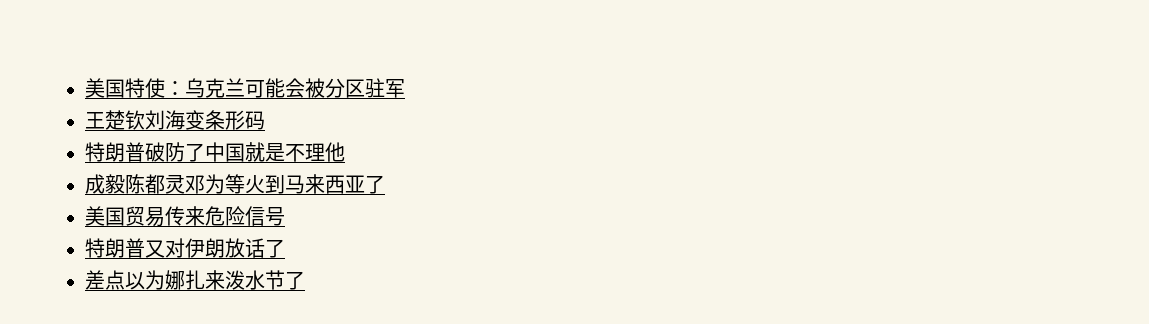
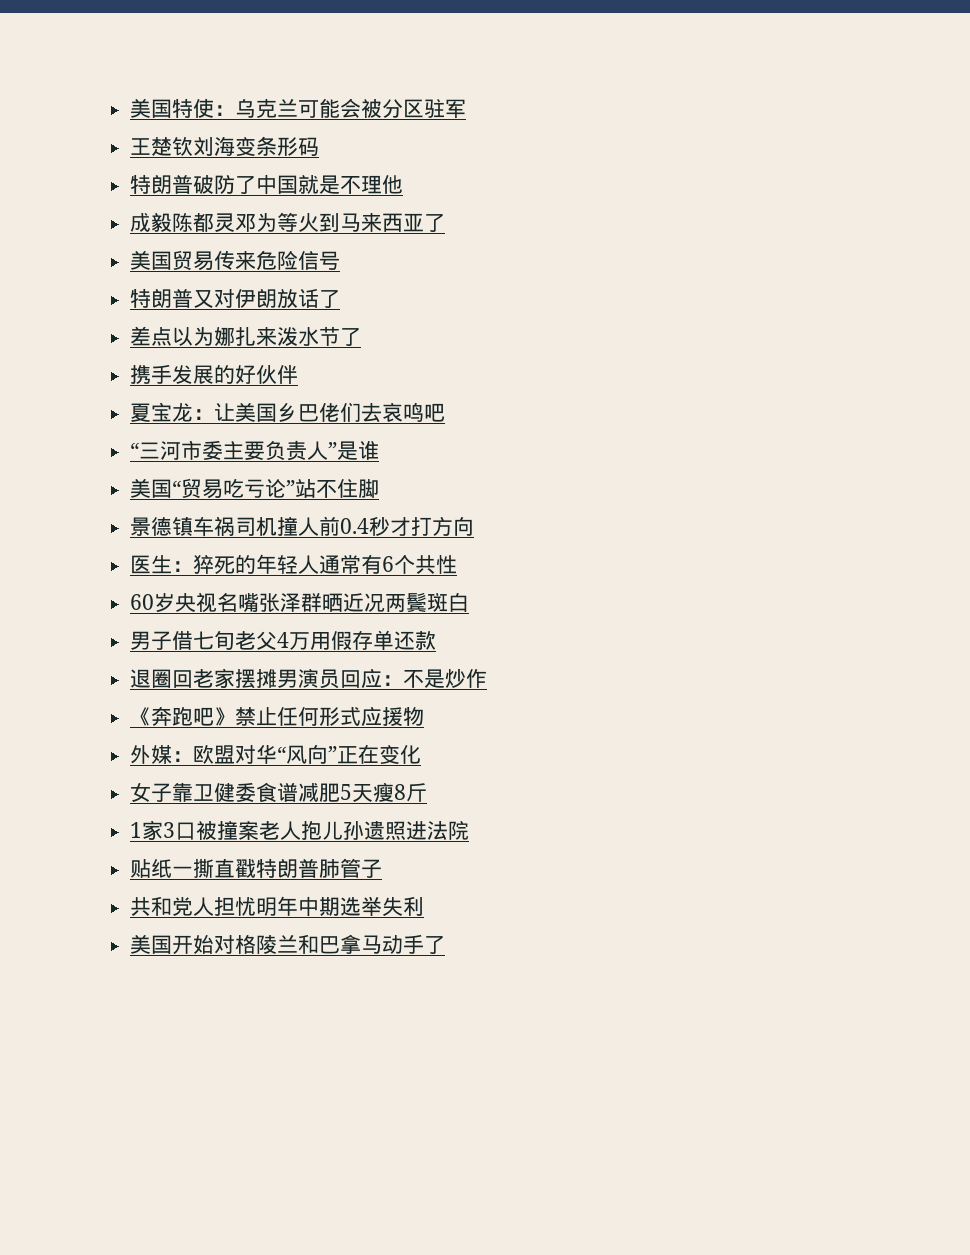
(305, 280) none -> [130,364,299,384] [130,402,446,423] [130,440,380,461] [130,478,380,499] [130,516,475,537] [130,554,458,574] [130,592,470,613] [130,630,437,651] [130,668,488,689] [130,706,425,726] [130,744,422,764] [130,782,428,803] [130,820,470,840] [130,858,383,878] [130,896,425,917] [130,934,446,955] // 携手发展的好伙伴 // 夏宝龙：让美国乡巴佬们去哀鸣吧 // “三河市委主要负责人”是谁 // 美国“贸易吃亏论”站不住脚 // 景德镇车祸司机撞人前0.4秒才打方向 // 医生：猝死的年轻人通常有6个共性 // 60岁央视名嘴张泽群晒近况两鬓斑白 // 男子借七旬老父4万用假存单还款 // 退圈回老家摆摊男演员回应：不是炒作 // 《奔跑吧》禁止任何形式应援物 // 外媒：欧盟对华“风向”正在变化 // 女子靠卫健委食谱减肥5天瘦8斤 // 1家3口被撞案老人抱儿孙遗照进法院 // 贴纸一撕直戳特朗普肺管子 // 共和党人担忧明年中期选举失利 // 美国开始对格陵兰和巴拿马动手了

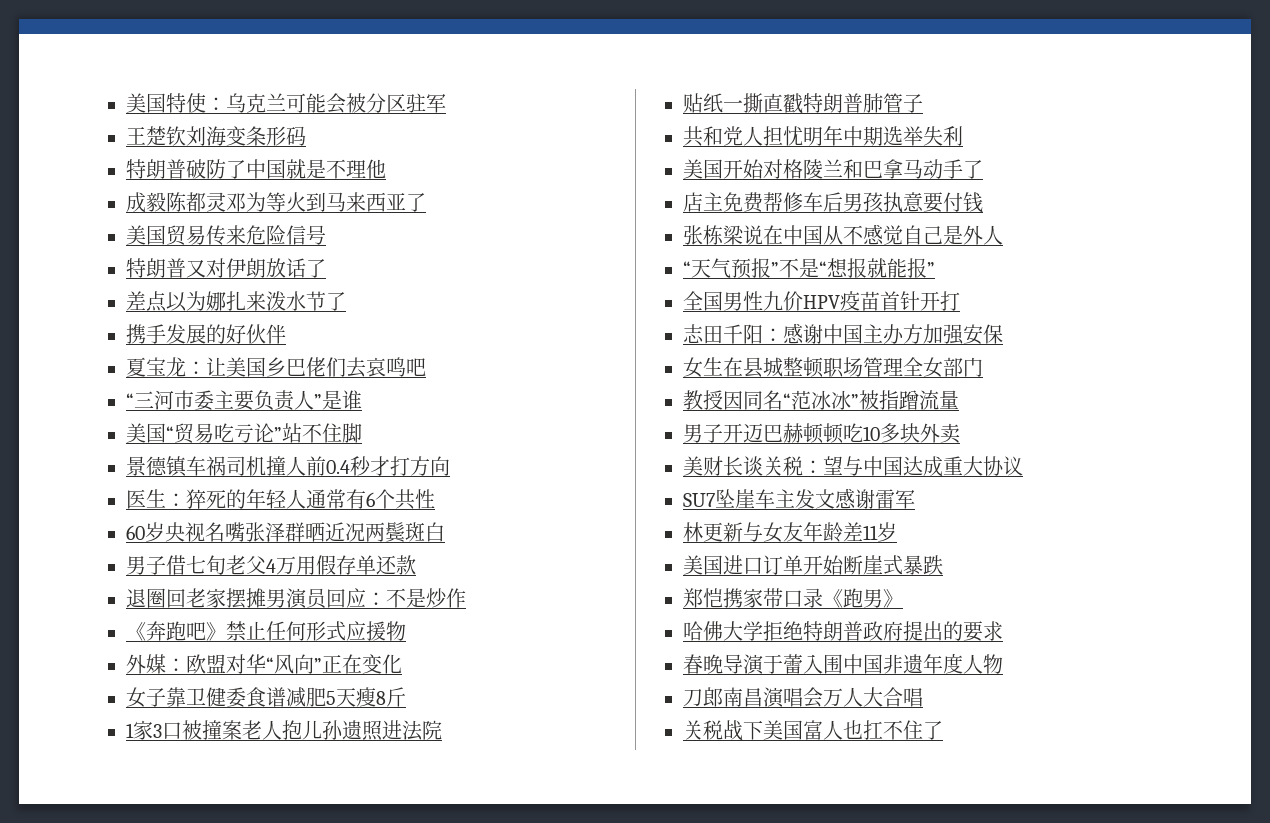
(446, 945) none -> [683,192,983,213] [683,224,1003,245] [683,258,935,279] [683,291,960,311] [683,323,1003,345] [683,357,983,378] [683,390,959,410] [683,423,960,444] [683,456,1023,477] [683,488,915,509] [683,522,897,543] [683,555,943,575] [683,588,903,608] [683,621,1003,642] [683,653,1003,675] [683,687,923,708] [683,720,943,741] // 店主免费帮修车后男孩执意要付钱 // 张栋梁说在中国从不感觉自己是外人 // “天气预报”不是“想报就能报” // 全国男性九价HPV疫苗首针开打 // 志田千阳：感谢中国主办方加强安保 // 女生在县城整顿职场管理全女部门 // 教授因同名“范冰冰”被指蹭流量 // 男子开迈巴赫顿顿吃10多块外卖 // 美财长谈关税：望与中国达成重大协议 // SU7坠崖车主发文感谢雷军 // 林更新与女友年龄差11岁 // 美国进口订单开始断崖式暴跌 // 郑恺携家带口录《跑男》 // 哈佛大学拒绝特朗普政府提出的要求 // 春晚导演于蕾入围中国非遗年度人物 // 刀郎南昌演唱会万人大合唱 // 关税战下美国富人也扛不住了

